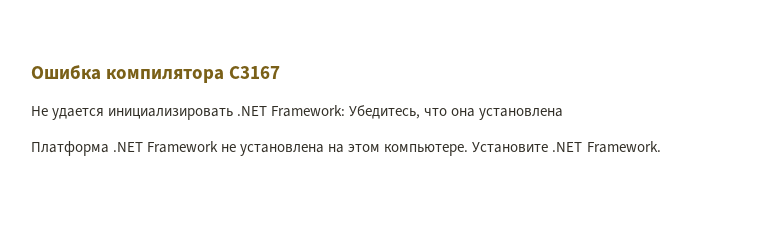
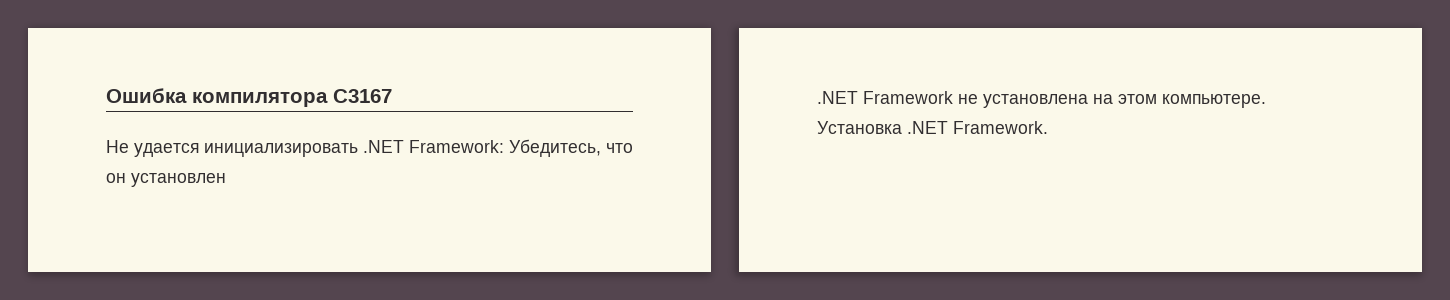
[451,108,564,120] [31,141,109,156] она установлена // Платформа -> [106,173,226,187] он установлен //
[472,142,549,153] Установите -> [817,121,902,134] Установка

